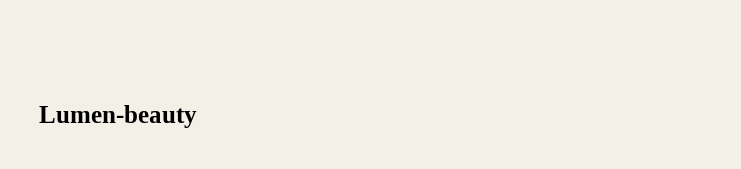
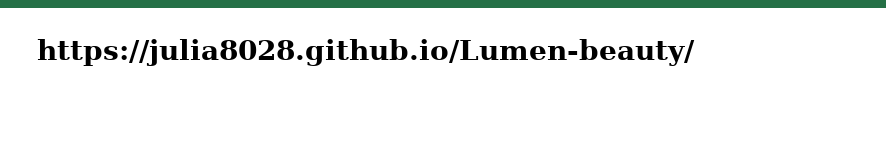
[39,105,197,128] Lumen-beauty -> [37,39,695,66] https://julia8028.github.io/Lumen-beauty/

